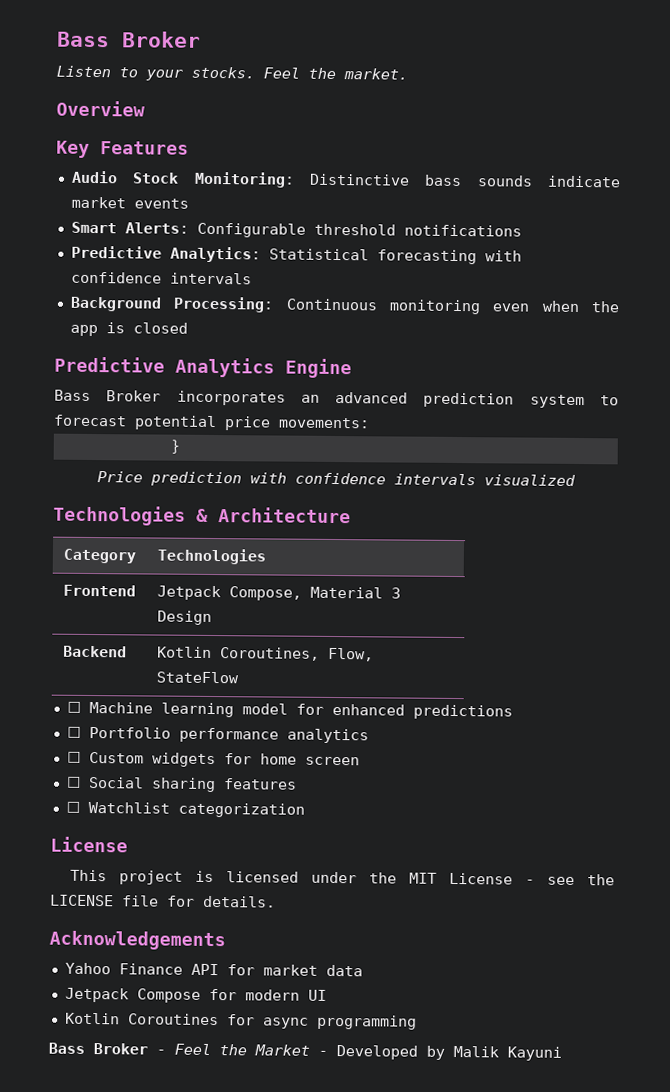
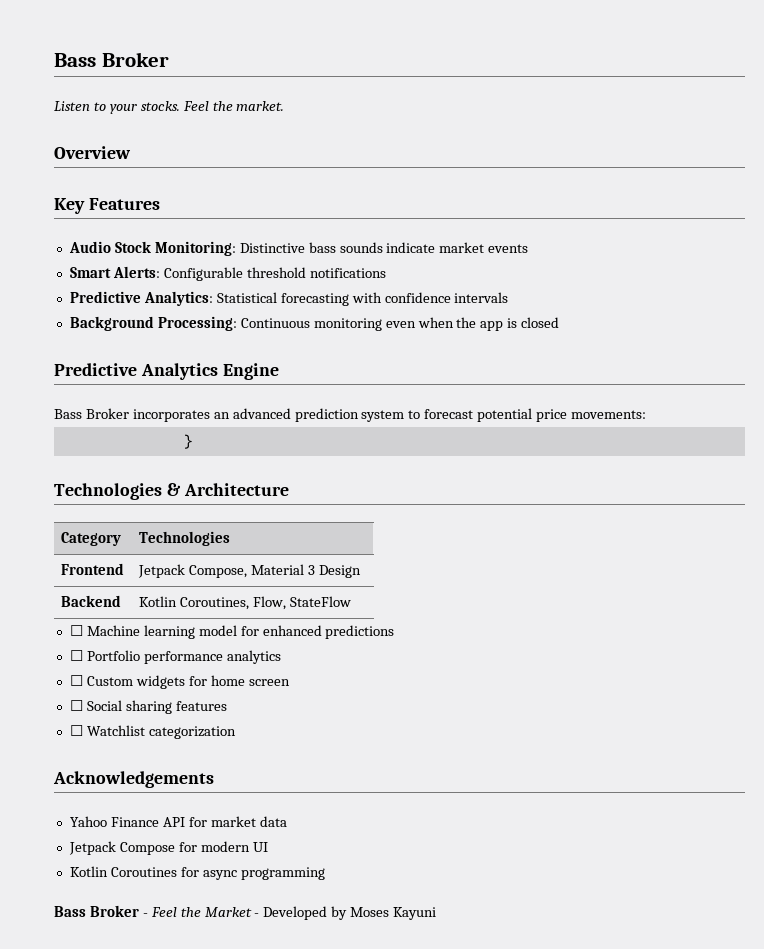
[96,471,576,487] // Price prediction with confidence intervals visualized -> (193, 441) none
[50,836,128,853] [70,869,616,886] [50,894,276,908] // License // This project is licensed under the MIT License - see the LICENSE file for details. -> (236, 732) none
[453,1045,499,1058] Malik -> [350,907,390,917] Moses

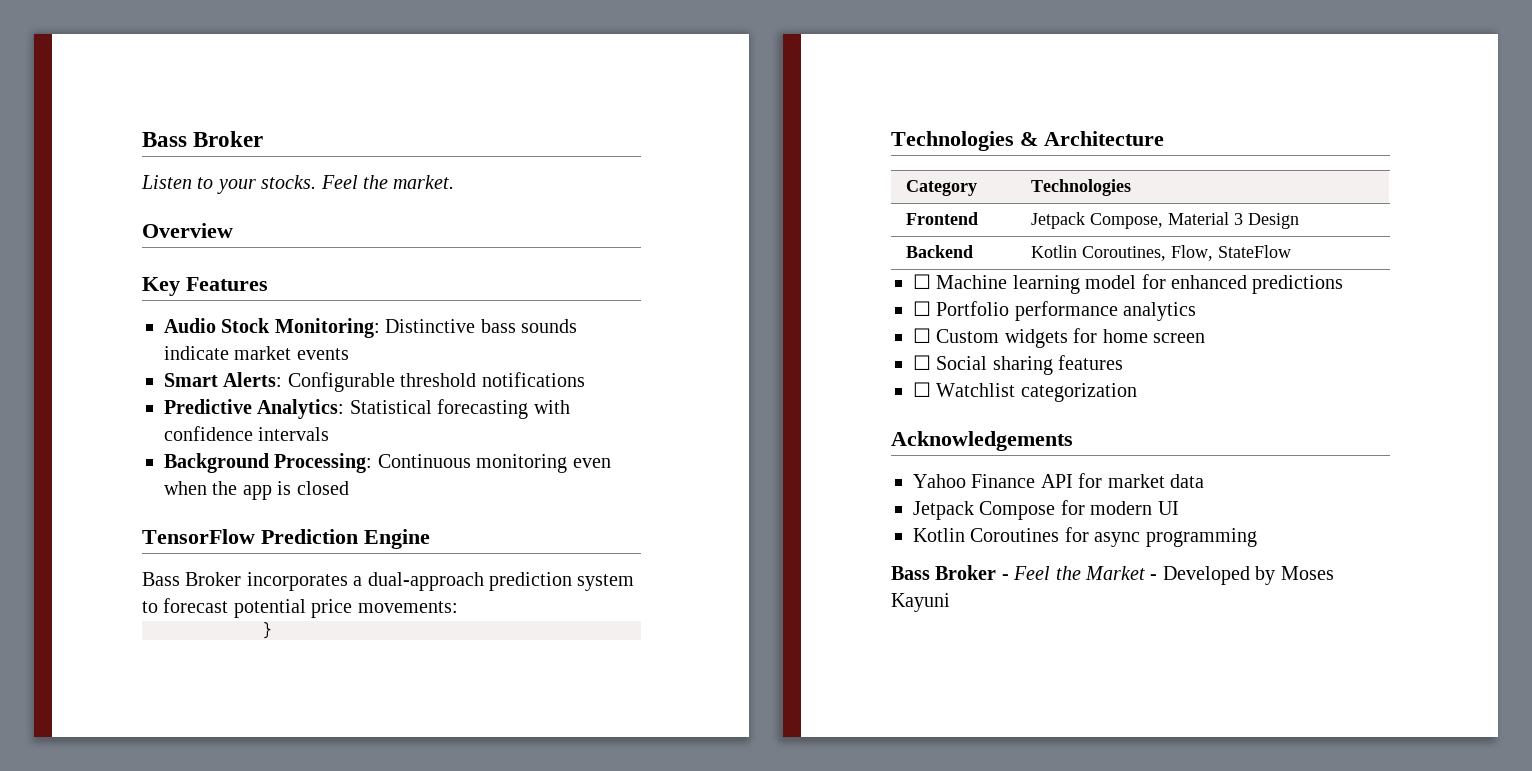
[54,363,218,380] Predictive Analytics -> [142,529,358,544] TensorFlow Prediction
[213,408,291,419] an advanced -> [353,572,484,591] a dual-approach

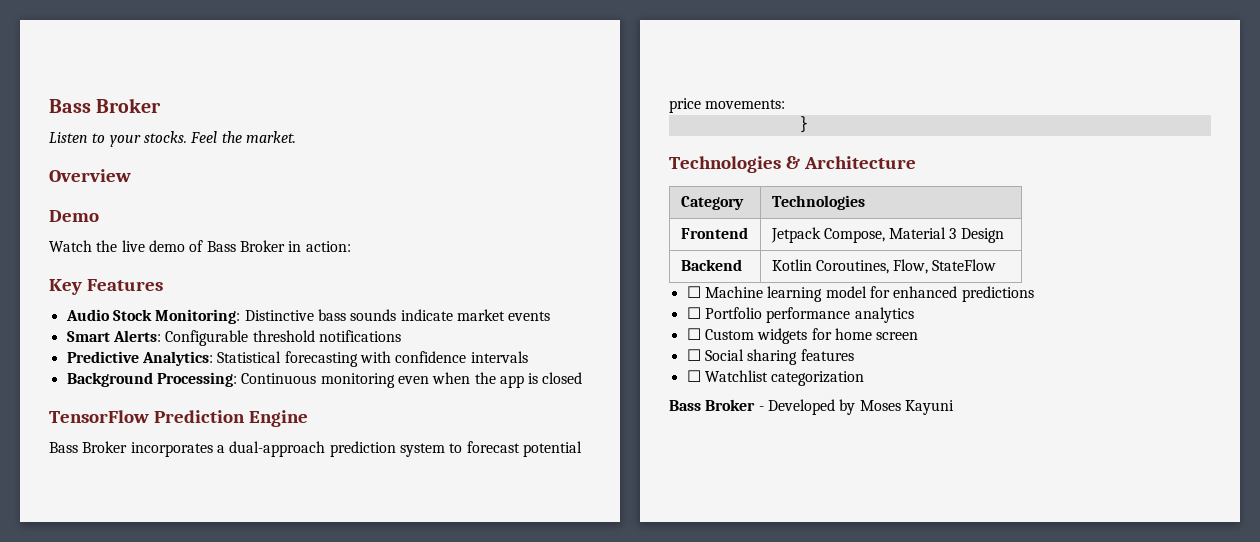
(233, 230) none -> [49,210,99,222] [49,240,351,252] // Demo // Watch the live demo of Bass Broker in action:
[891,431,1073,451] [913,473,1204,488] [913,500,1179,520] [913,527,1257,547] // Acknowledgements // Yahoo Finance API for market data // Jetpack Compose for modern UI // Kotlin Coroutines for async programming -> (865, 378) none
[1013,566,1158,580] Feel the Market - -> (764, 408) none

